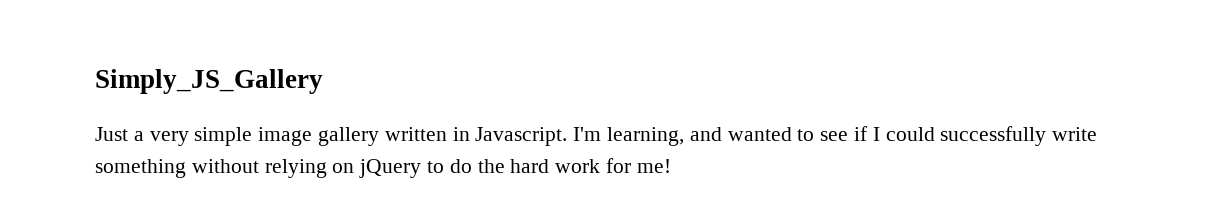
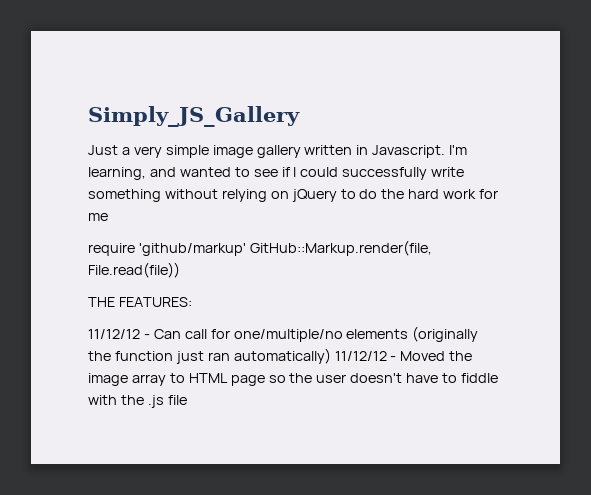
[636,159,671,173] me! -> [88,213,108,221] [88,240,432,256] [88,262,180,278] [88,297,192,307] [88,326,479,342] [88,348,473,364] [88,373,499,386] [88,395,187,408] me // require 'github/markup' GitHub::Markup.render(file, File.read(file)) // THE FEATURES: // 11/12/12 - Can call for one/multiple/no elements (originally the function just ran automatically) 11/12/12 - Moved the image array to HTML page so the user doesn't have to fiddle with the .js file

